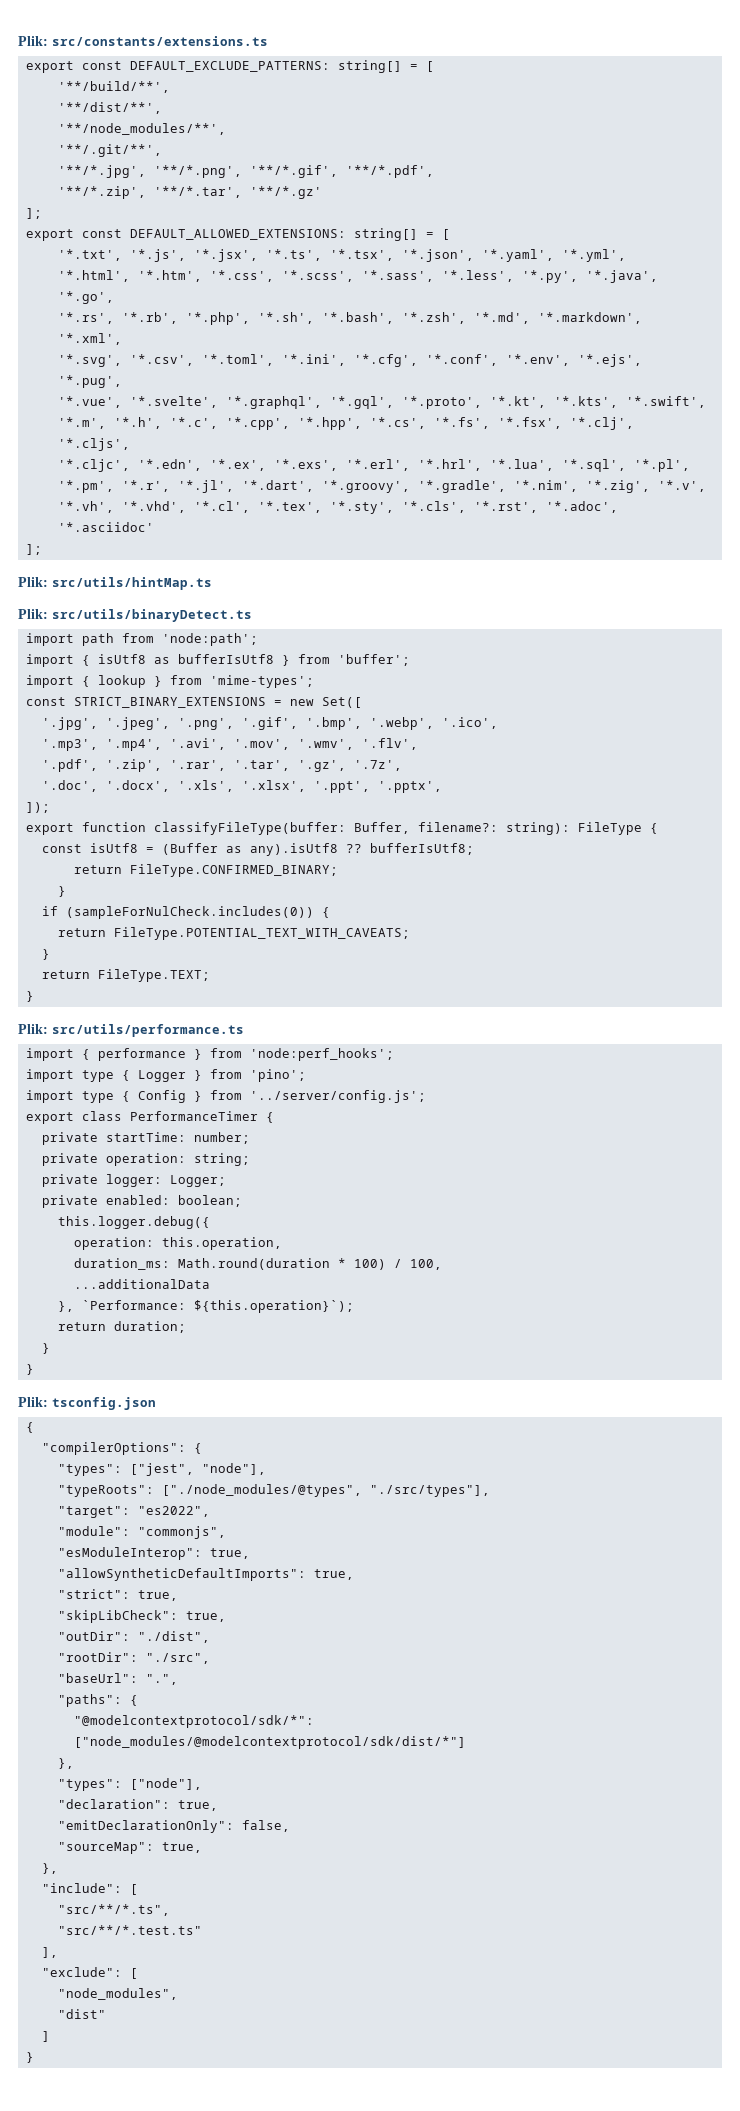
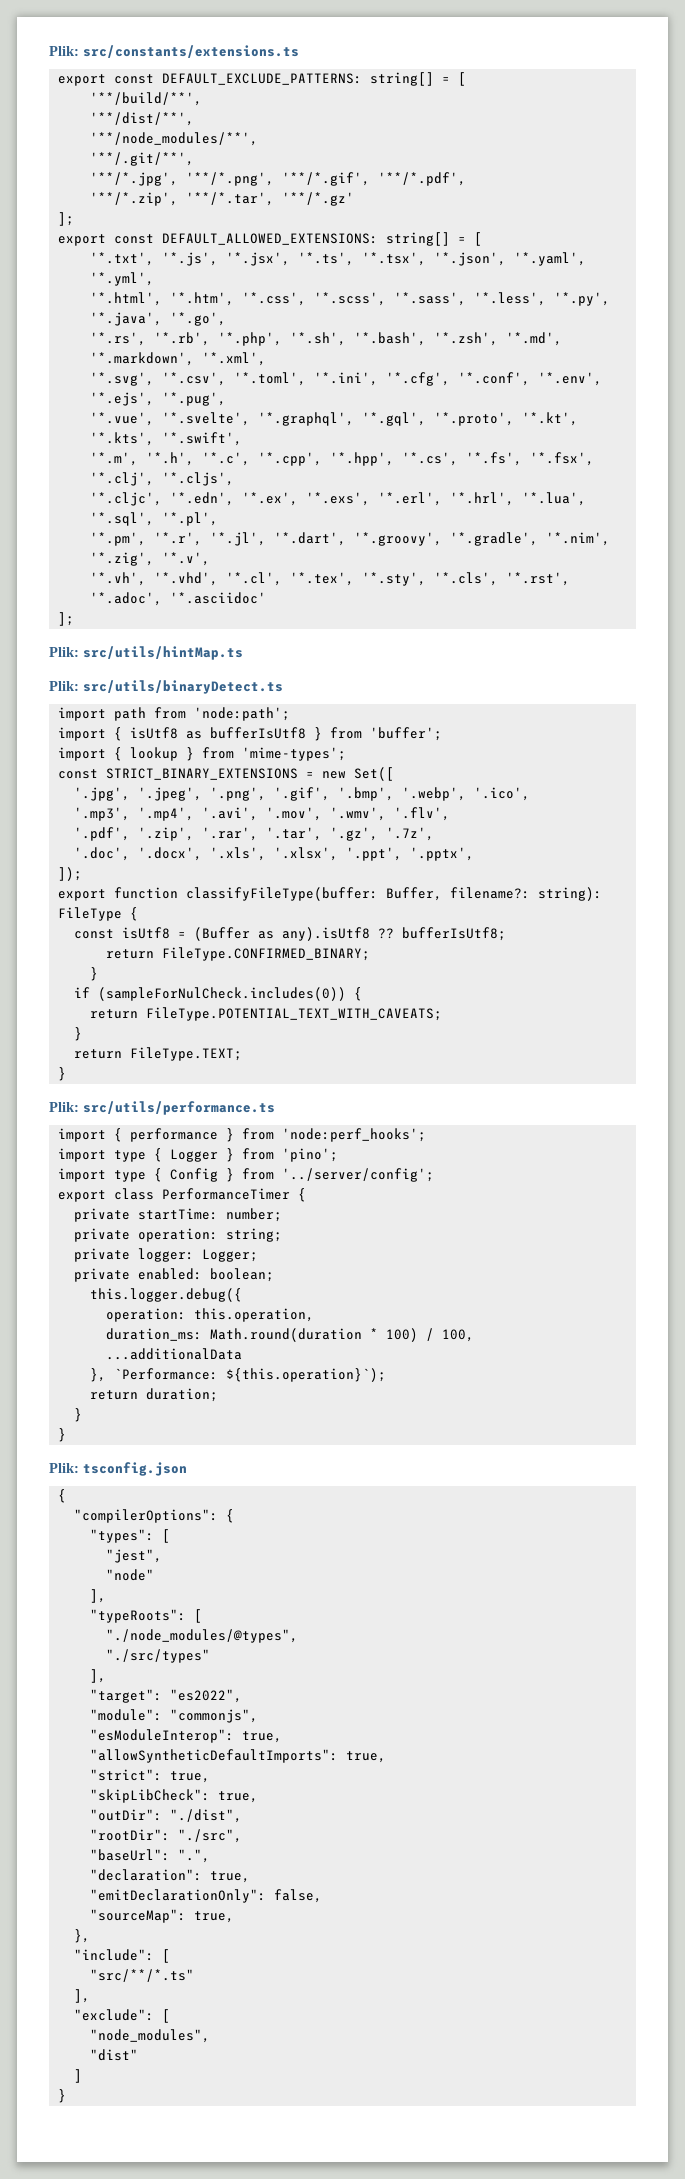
[250,1090,427,1103] '../server/config.js'; -> [281,1168,434,1182] '../server/config';
[130,1463,267,1476] [58,1484,491,1497] ["jest", "node"], // "typeRoots": ["./node_modules/@types", "./src/types"], -> [161,1529,170,1543] [105,1549,162,1563] [105,1569,154,1581] [89,1589,106,1603] [89,1609,202,1623] [105,1629,298,1643] [105,1649,210,1663] [89,1669,106,1683] [ // "jest", // "node" // ], // "typeRoots": [ // "./node_modules/@types", // "./src/types" // ],
[58,1694,139,1707] [74,1715,315,1728] [74,1736,467,1749] [58,1758,75,1769] [58,1778,203,1791] // "paths": { // "@modelcontextprotocol/sdk/*": ["node_modules/@modelcontextprotocol/sdk/dist/*"] // }, // "types": ["node"], -> (210, 1856) none
[58,1904,171,1916] [58,1925,203,1935] "src/**/*.ts", // "src/**/*.test.ts" -> [89,1969,194,1982] "src/**/*.ts"

